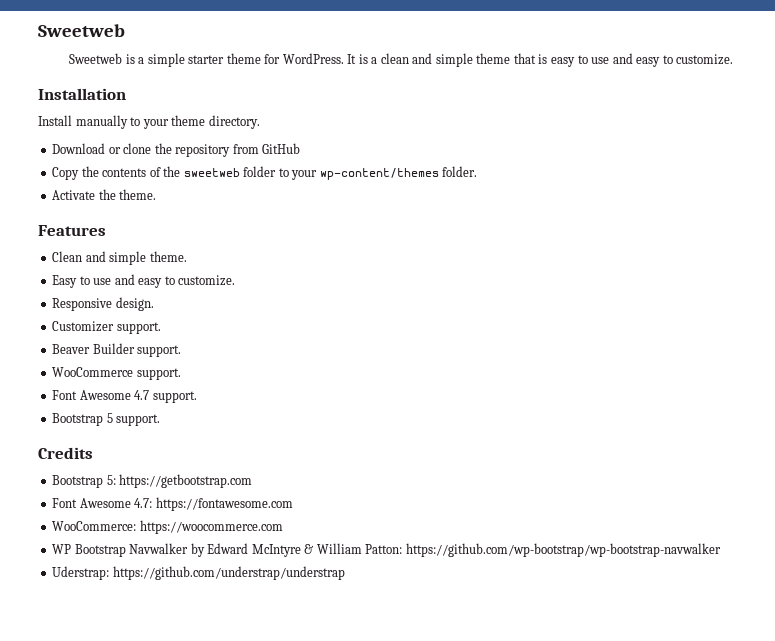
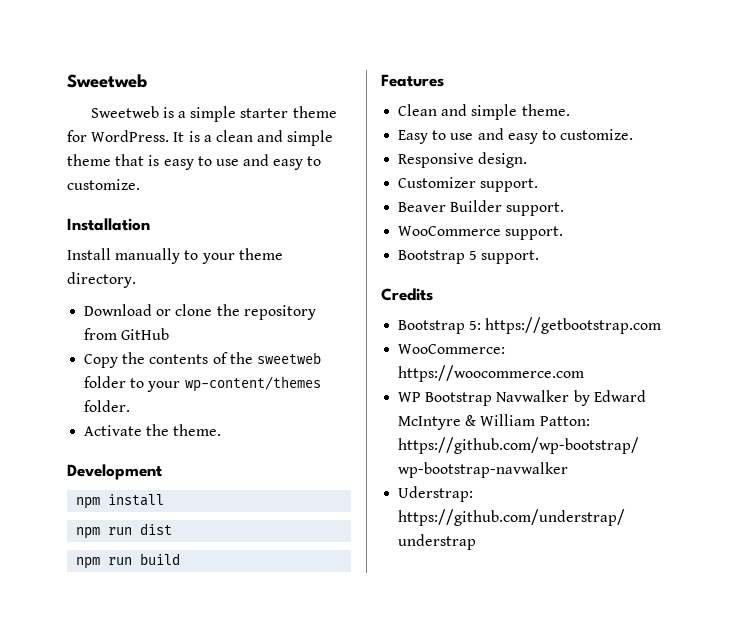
(157, 194) none -> [67,464,162,480] [76,494,165,509] [76,523,173,539] [76,553,181,569] // Development // npm install // npm run dist // npm run build
[52,390,197,403] // Font Awesome 4.7 support. -> (564, 233) none
[52,497,293,511] // Font Awesome 4.7: https://fontawesome.com -> (662, 325) none

